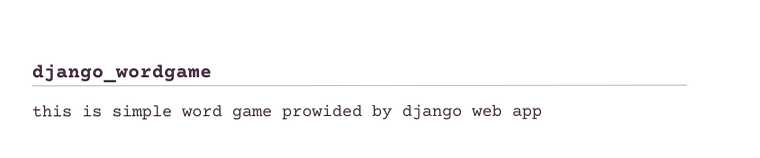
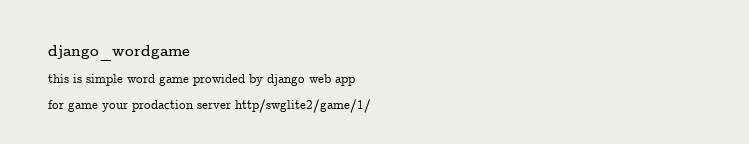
(543, 113) none -> [48,99,371,113] // for game your prodaction server http/swglite2/game/1/

